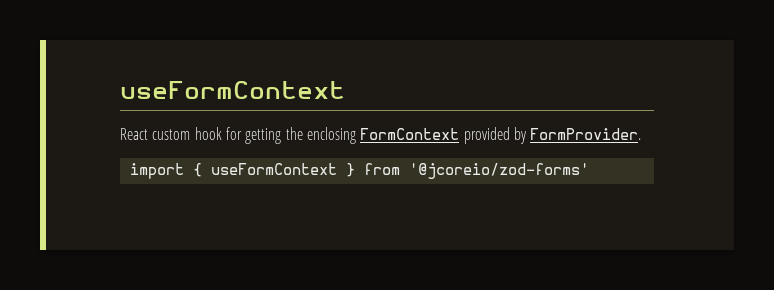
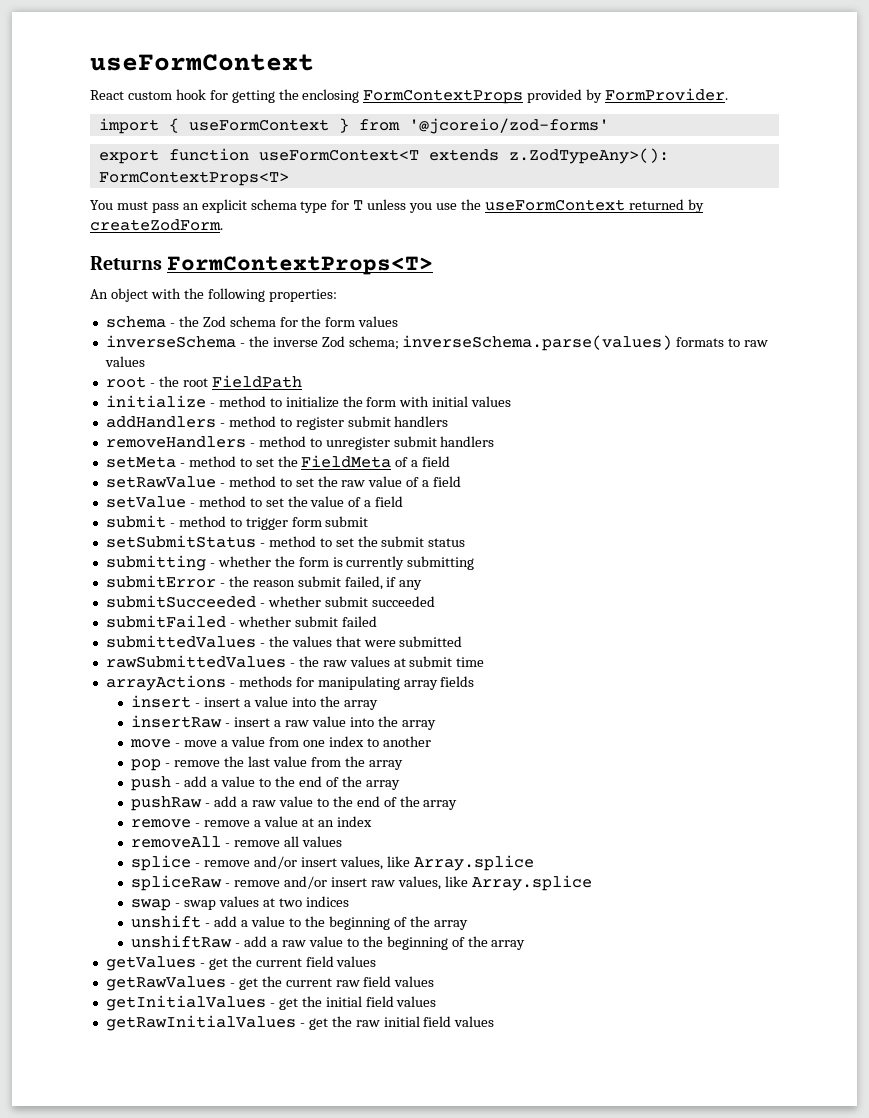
[360,128,460,140] FormContext -> [363,89,524,104] FormContextProps
(589, 171) none -> [98,148,669,164] [98,171,289,186] [90,199,704,213] [90,219,223,231] [90,256,434,275] [90,288,337,302] [105,316,399,328] [105,335,769,351] [104,356,145,367] [105,375,302,388] [105,395,512,408] [105,416,449,430] [105,436,495,450] [105,455,451,468] [105,476,462,488] [105,496,404,508] [105,515,369,530] [105,535,466,548] [105,555,475,571] [105,575,423,590] [105,595,435,608] [105,615,377,628] [105,635,463,648] [105,655,485,668] [105,675,475,691] [131,695,378,710] [131,715,436,730] [130,736,431,748] [131,756,403,771] [131,776,400,791] [131,796,458,811] [131,816,372,828] [131,836,343,848] [131,855,534,871] [131,875,592,891] [131,896,349,911] [131,915,468,930] [131,935,526,950] [105,956,377,971] [105,976,435,991] [105,995,437,1011] [105,1015,495,1031] // export function useFormContext<T extends z.ZodTypeAny>(): FormContextProps<T> // You must pass an explicit schema type for T unless you use the useFormContext returned by createZodForm. // Returns FormContextProps<T> // An object with the following properties: // schema - the Zod schema for the form values // inverseSchema - the inverse Zod schema; inverseSchema.parse(values) formats to raw values // root - the root FieldPath // initialize - method to initialize the form with initial values // addHandlers - method to register submit handlers // removeHandlers - method to unregister submit handlers // setMeta - method to set the FieldMeta of a field // setRawValue - method to set the raw value of a field // setValue - method to set the value of a field // submit - method to trigger form submit // setSubmitStatus - method to set the submit status // submitting - whether the form is currently submitting // submitError - the reason submit failed, if any // submitSucceeded - whether submit succeeded // submitFailed - whether submit failed // submittedValues - the values that were submitted // rawSubmittedValues - the raw values at submit time // arrayActions - methods for manipulating array fields // insert - insert a value into the array // insertRaw - insert a raw value into the array // move - move a value from one index to another // pop - remove the last value from the array // push - add a value to the end of the array // pushRaw - add a raw value to the end of the array // remove - remove a value at an index // removeAll - remove all values // splice - remove and/or insert values, like Array.splice // spliceRaw - remove and/or insert raw values, like Array.splice // swap - swap values at two indices // unshift - add a value to the beginning of the array // unshiftRaw - add a raw value to the beginning of the array // getValues - get the current field values // getRawValues - get the current raw field values // getInitialValues - get the initial field values // getRawInitialValues - get the raw initial field values

